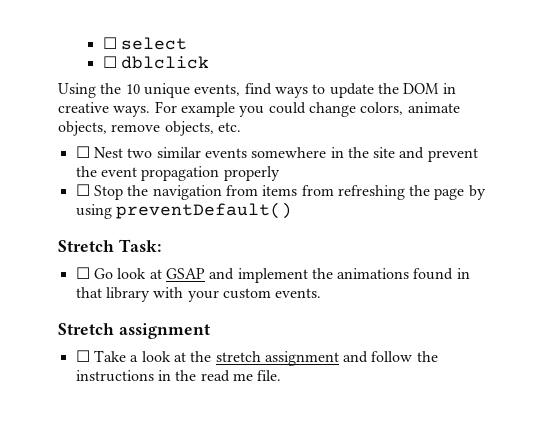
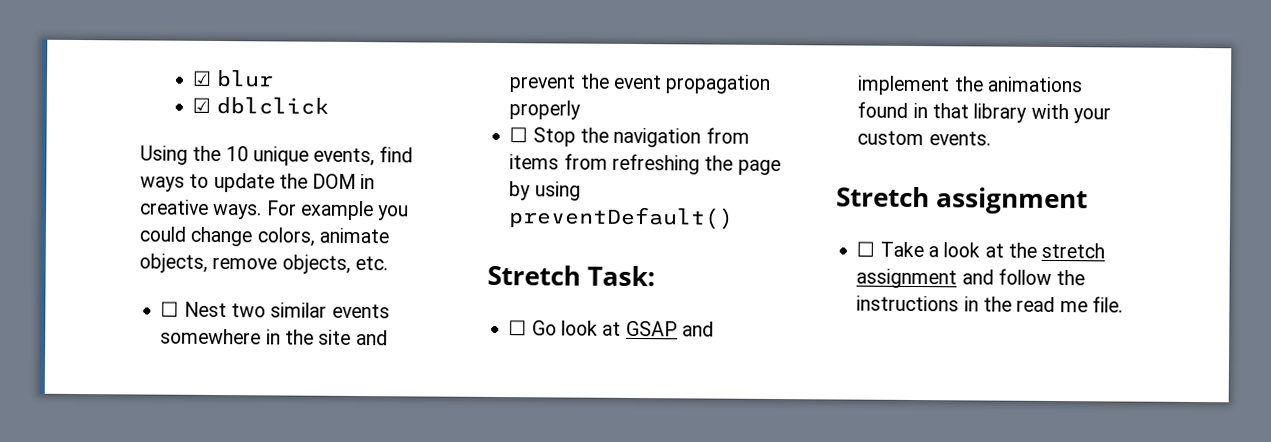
[102,37,188,50] [102,56,117,68] ☐ select // ☐ -> [192,69,274,88] [192,97,212,113] ☑ blur // ☑

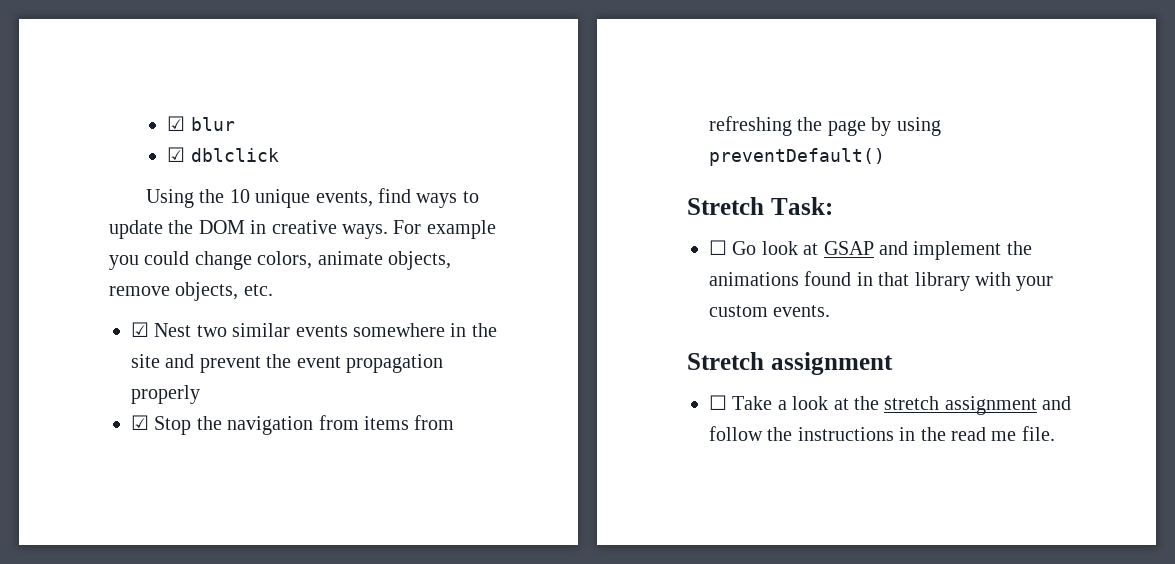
[160,301,180,317] ☐ -> [131,322,149,337] ☑
[509,127,529,143] ☐ -> [131,415,149,430] ☑

